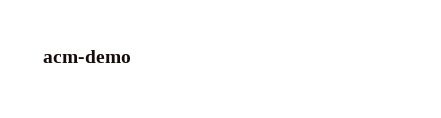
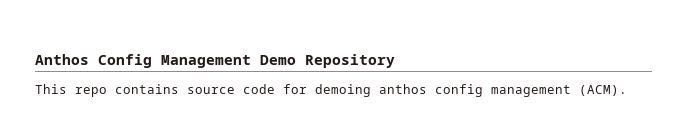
[43,50,131,63] acm-demo -> [35,54,395,68] [35,84,627,97] Anthos Config Management Demo Repository // This repo contains source code for demoing anthos config management (ACM).

